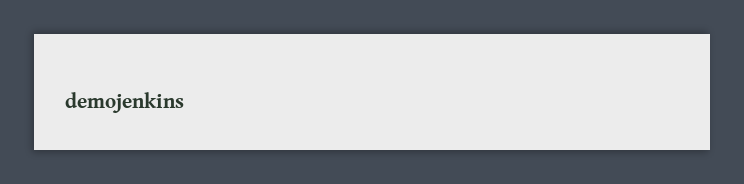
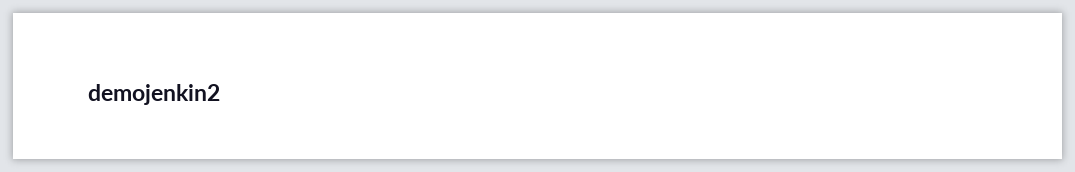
[65,92,184,113] demojenkins -> [88,84,220,105] demojenkin2

